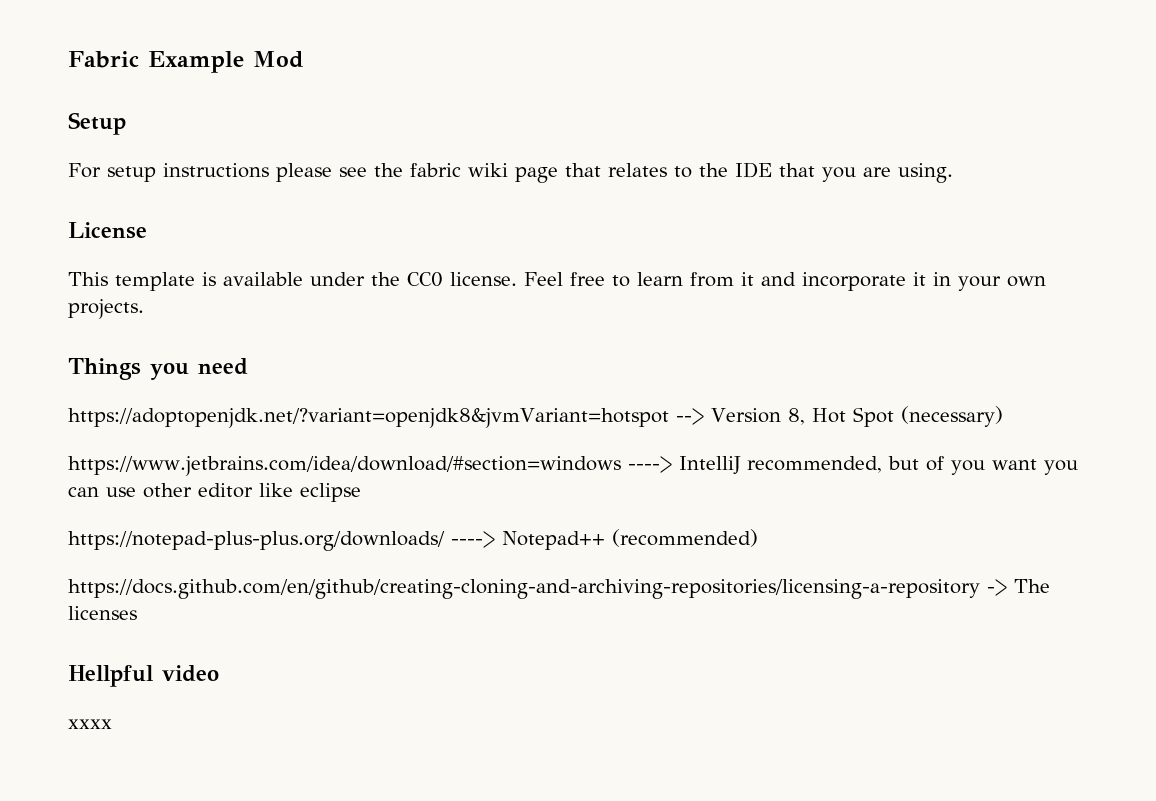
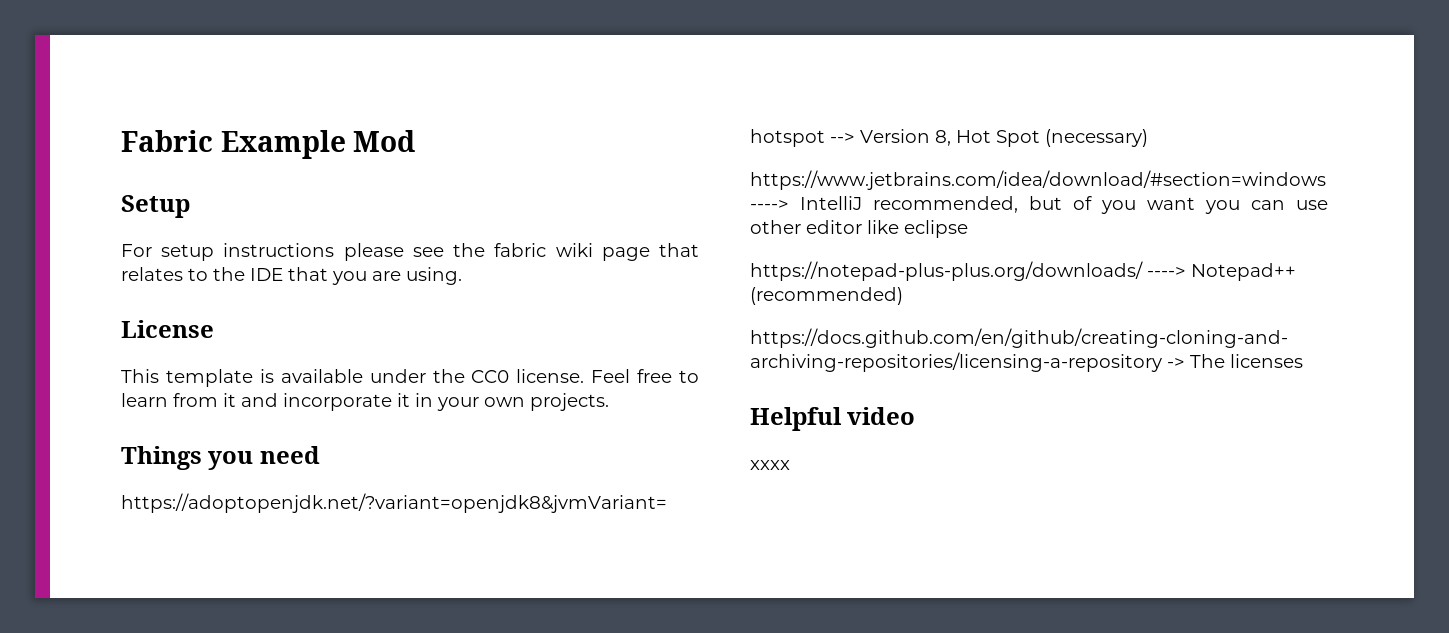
[68,665,153,687] Hellpful -> [750,407,842,431] Helpful

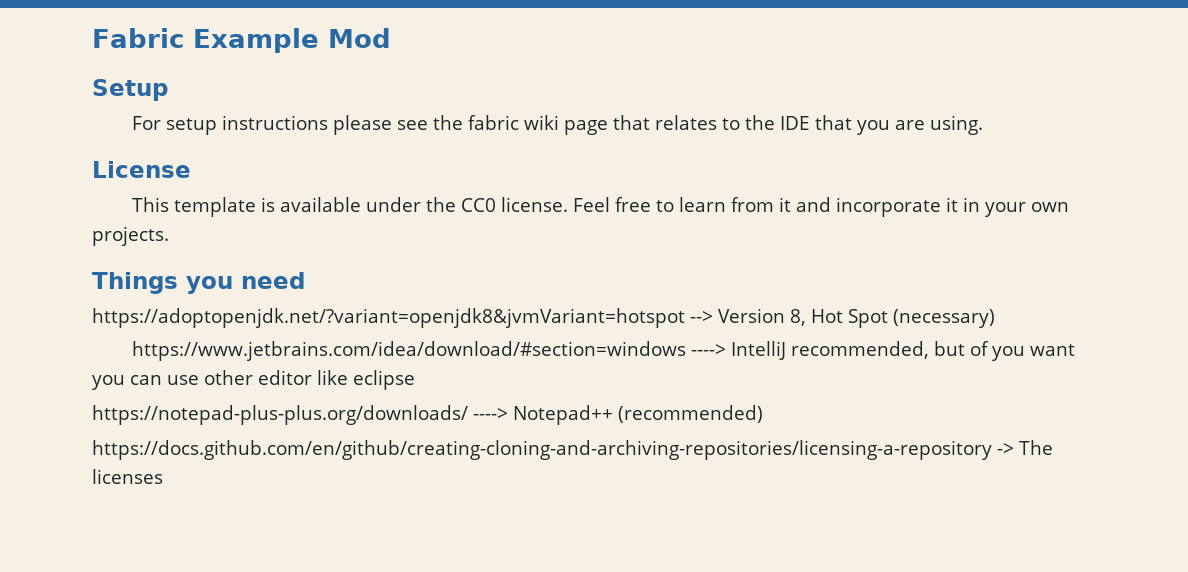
[750,407,916,431] [750,460,790,470] // Helpful video // xxxx -> (163, 476) none

